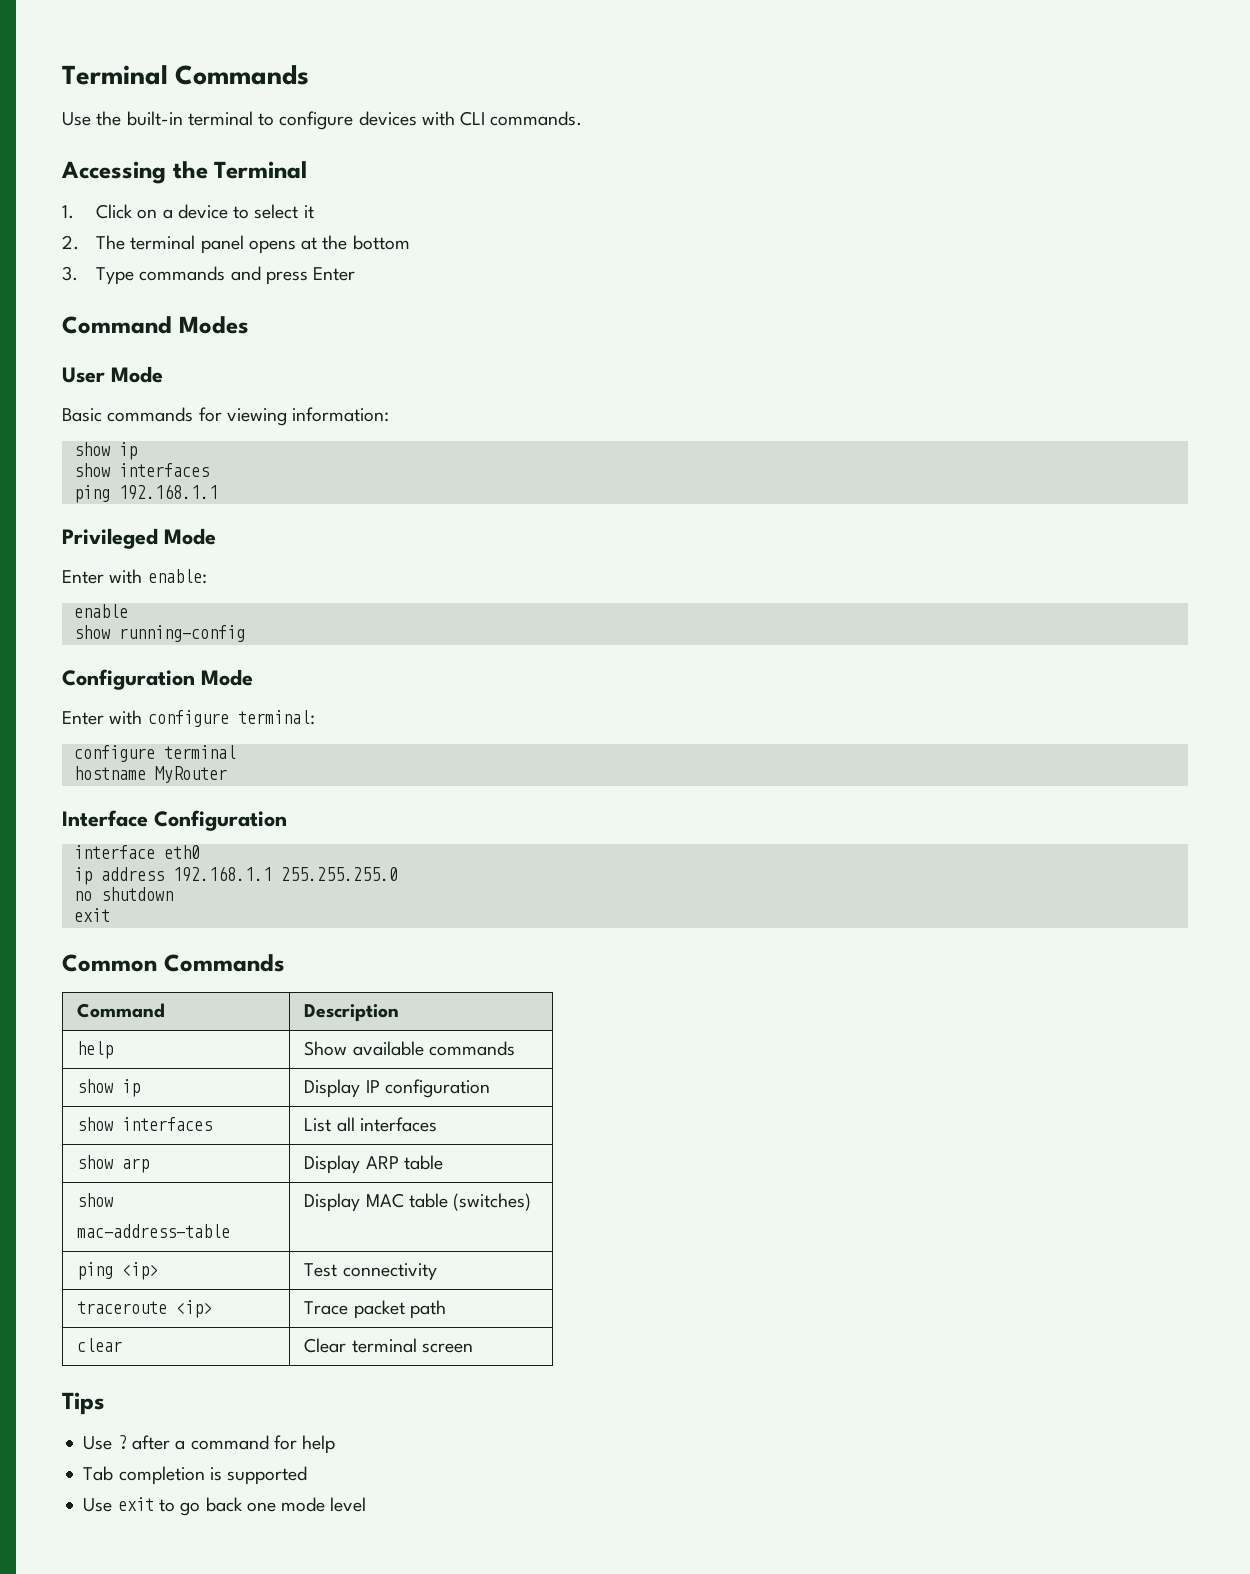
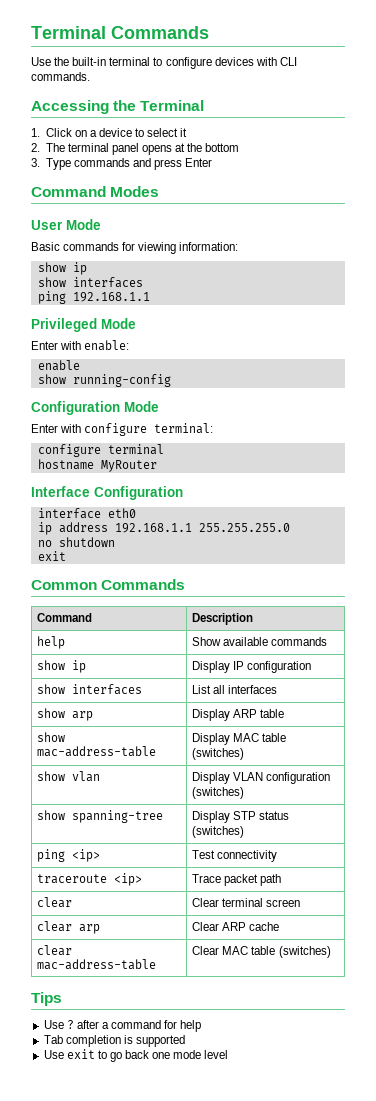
(532, 1202) none -> [37,771,101,782] [192,772,331,784] [192,787,245,799] [37,810,164,823] [192,811,290,823] [192,826,245,838] // show vlan | Display VLAN configuration (switches) // show spanning-tree | Display STP status (switches)
(473, 1348) none -> [37,921,101,934] [192,922,280,931] [37,945,73,956] [37,959,157,970] [192,946,331,958] // clear arp | Clear ARP cache // clear mac-address-table | Clear MAC table (switches)

